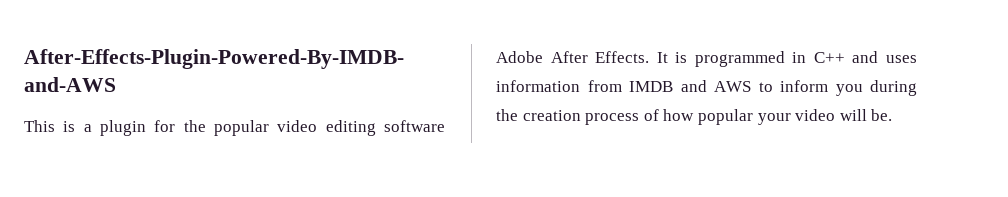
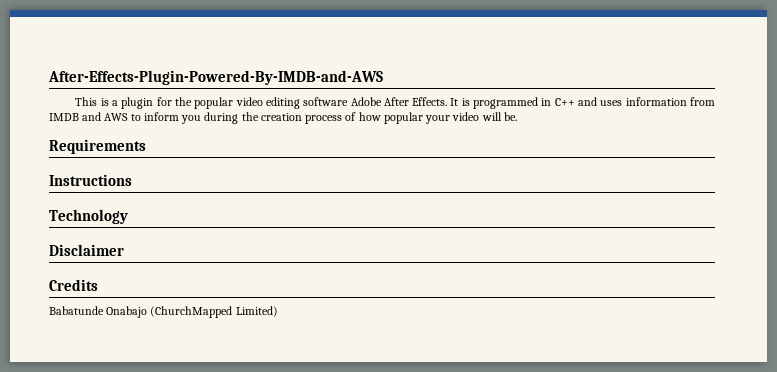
(893, 115) none -> [49,139,146,154] [49,174,132,186] [49,209,128,224] [49,244,124,256] [49,279,98,291] [49,306,278,318] // Requirements // Instructions // Technology // Disclaimer // Credits // Babatunde Onabajo (ChurchMapped Limited)

